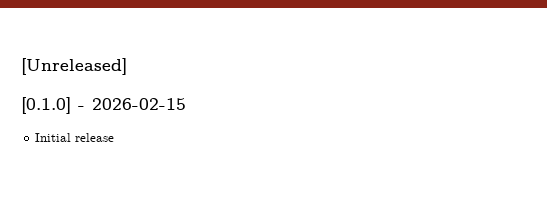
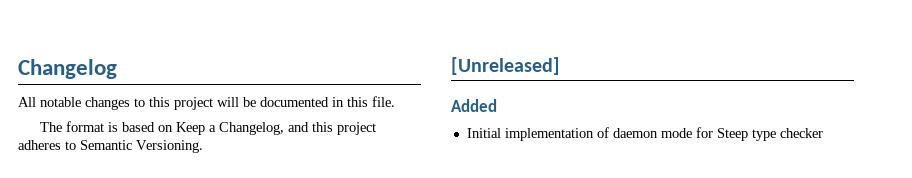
[21,58,127,75] [21,97,186,114] [35,133,115,142] [Unreleased] // [0.1.0] - 2026-02-15 // Initial release -> [18,59,117,79] [18,96,395,110] [39,121,376,135] [18,140,203,153] [451,57,560,75] [451,99,497,112] [466,127,823,141] Changelog // All notable changes to this project will be documented in this file. // The format is based on Keep a Changelog, and this project adheres to Semantic Versioning. // [Unreleased] // Added // Initial implementation of daemon mode for Steep type checker

